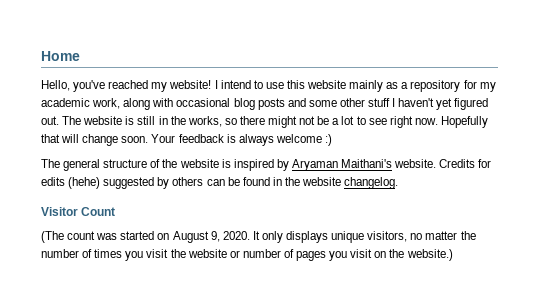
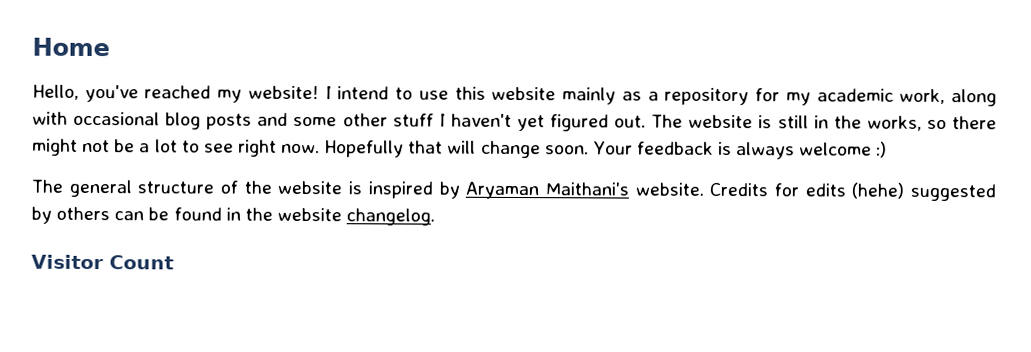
[41,231,476,243] [41,249,453,261] // (The count was started on August 9, 2020. It only displays unique visitors, no matter the number of times you visit the website or number of pages you visit on the website.) -> (174, 262) none

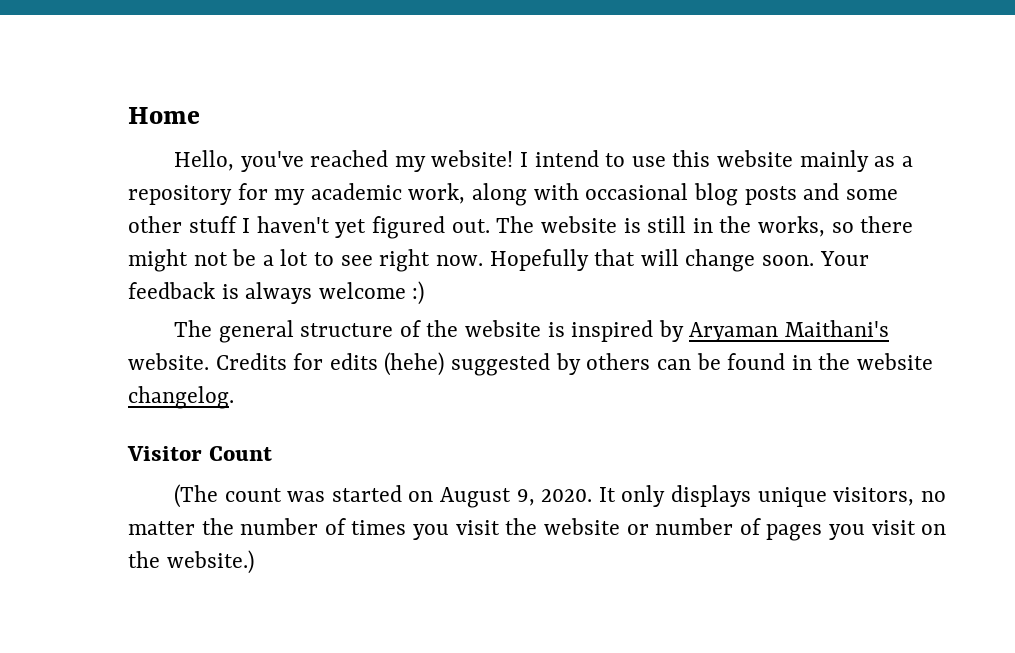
(174, 262) none -> [173,484,946,508] [128,518,947,541] [128,550,254,574] // (The count was started on August 9, 2020. It only displays unique visitors, no matter the number of times you visit the website or number of pages you visit on the website.)

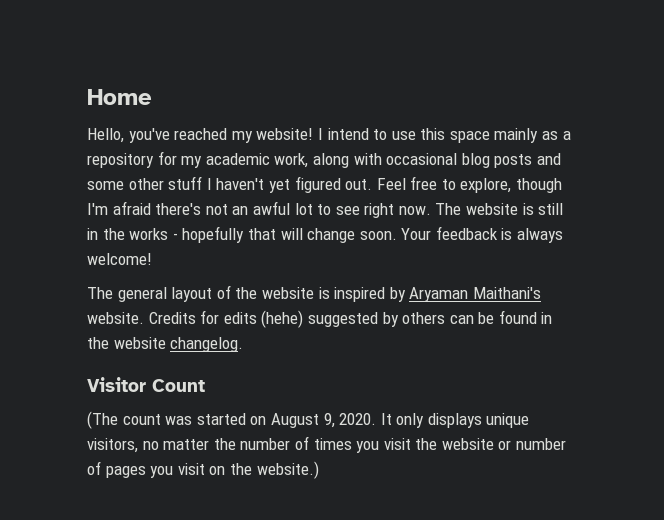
[717,150,794,167] website -> [449,131,490,143] space
(490, 226) none -> [376,176,563,193] [87,201,431,218] Feel free to explore, though I'm afraid there's not an awful lot to see right now.
[757,216,914,237] [128,249,589,272] works, so there might not be a lot to see right now. Hopefully -> [129,226,245,243] works - hopefully
[318,281,425,305] welcome :) -> [87,253,152,265] welcome!
[300,323,394,337] structure -> [171,287,213,302] layout

